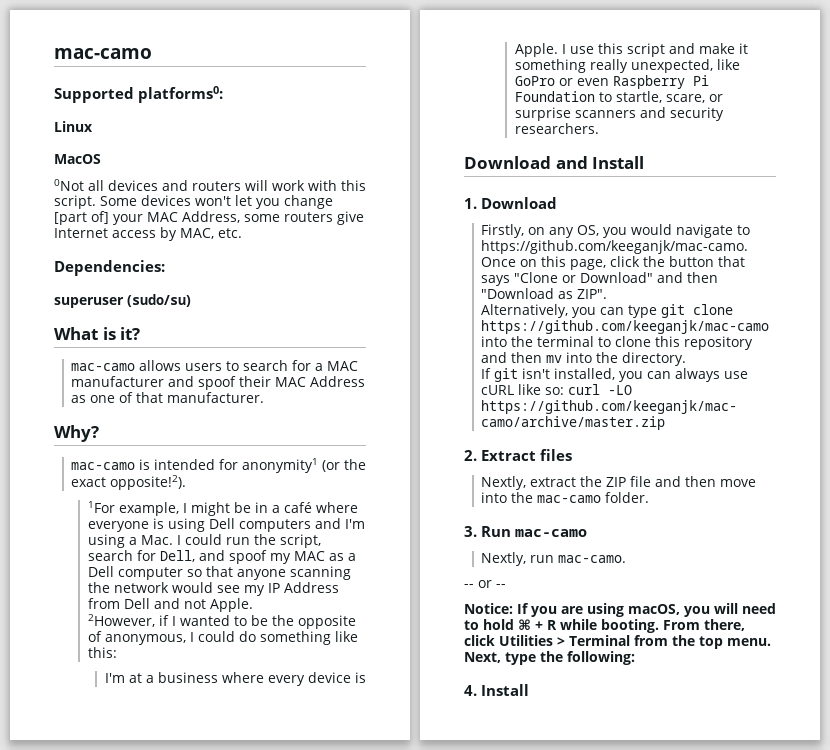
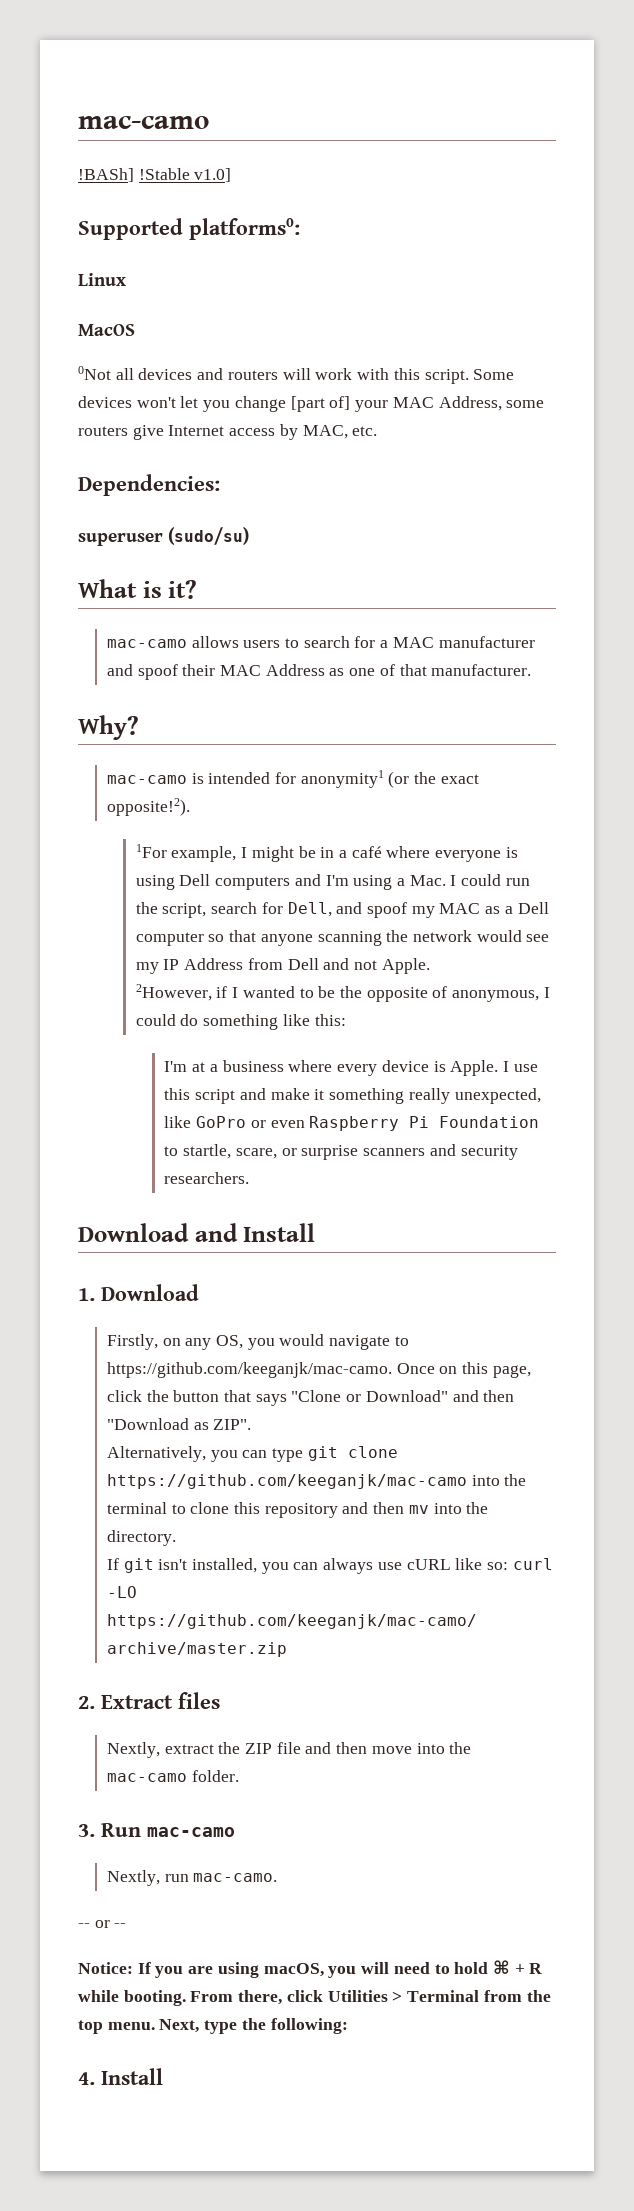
[54,48,152,59] mac-camo -> [78,116,209,129] [78,168,232,182] mac-camo // !BASh] !Stable v1.0]

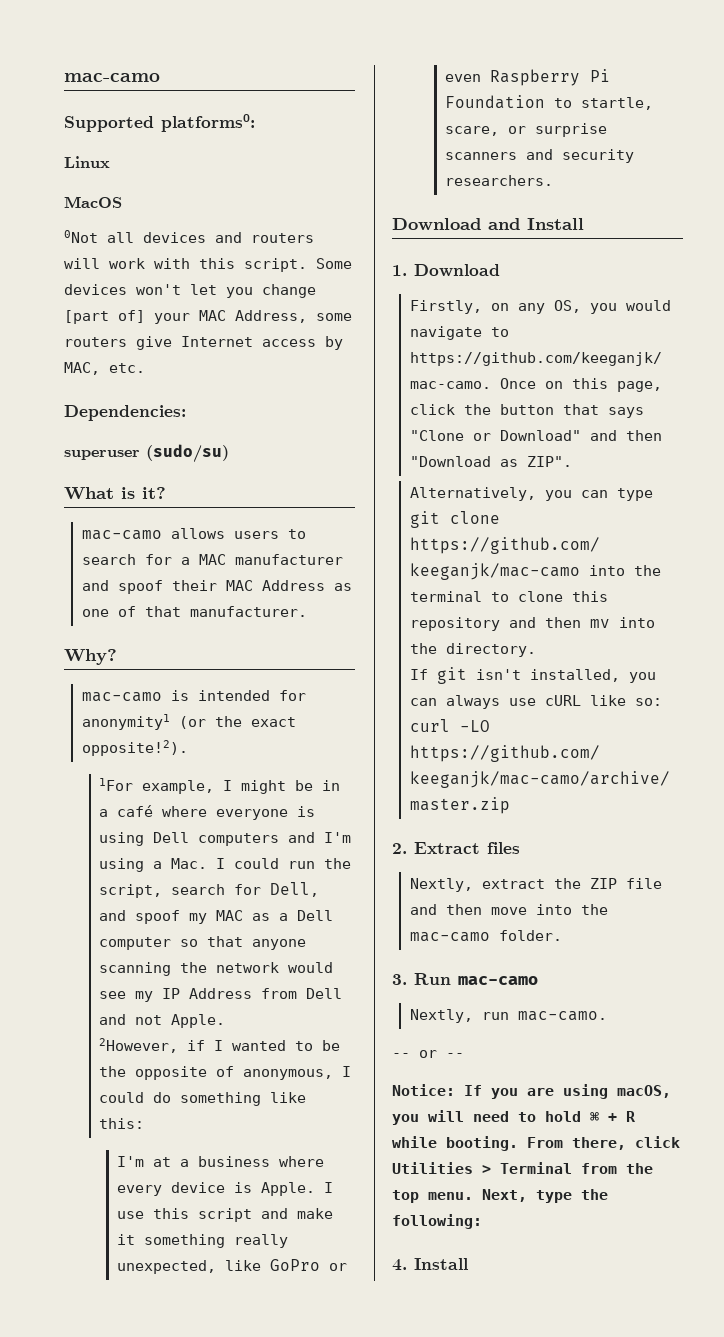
[78,116,209,129] [78,168,232,182] mac-camo // !BASh] !Stable v1.0] -> [64,73,160,82] mac-camo

